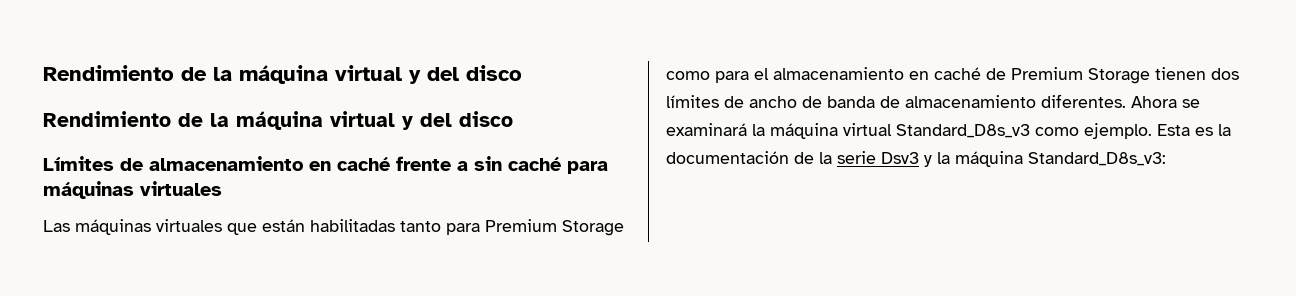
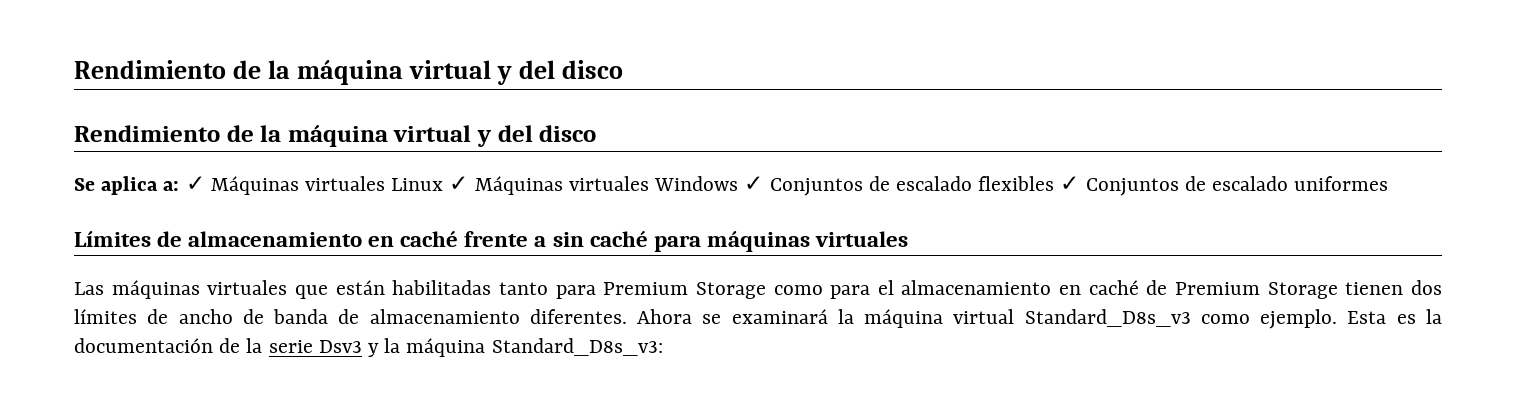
(513, 119) none -> [74,176,1389,196] // Se aplica a: ✓ Máquinas virtuales Linux ✓ Máquinas virtuales Windows ✓ Conjuntos de escalado flexibles ✓ Conjuntos de escalado uniformes

